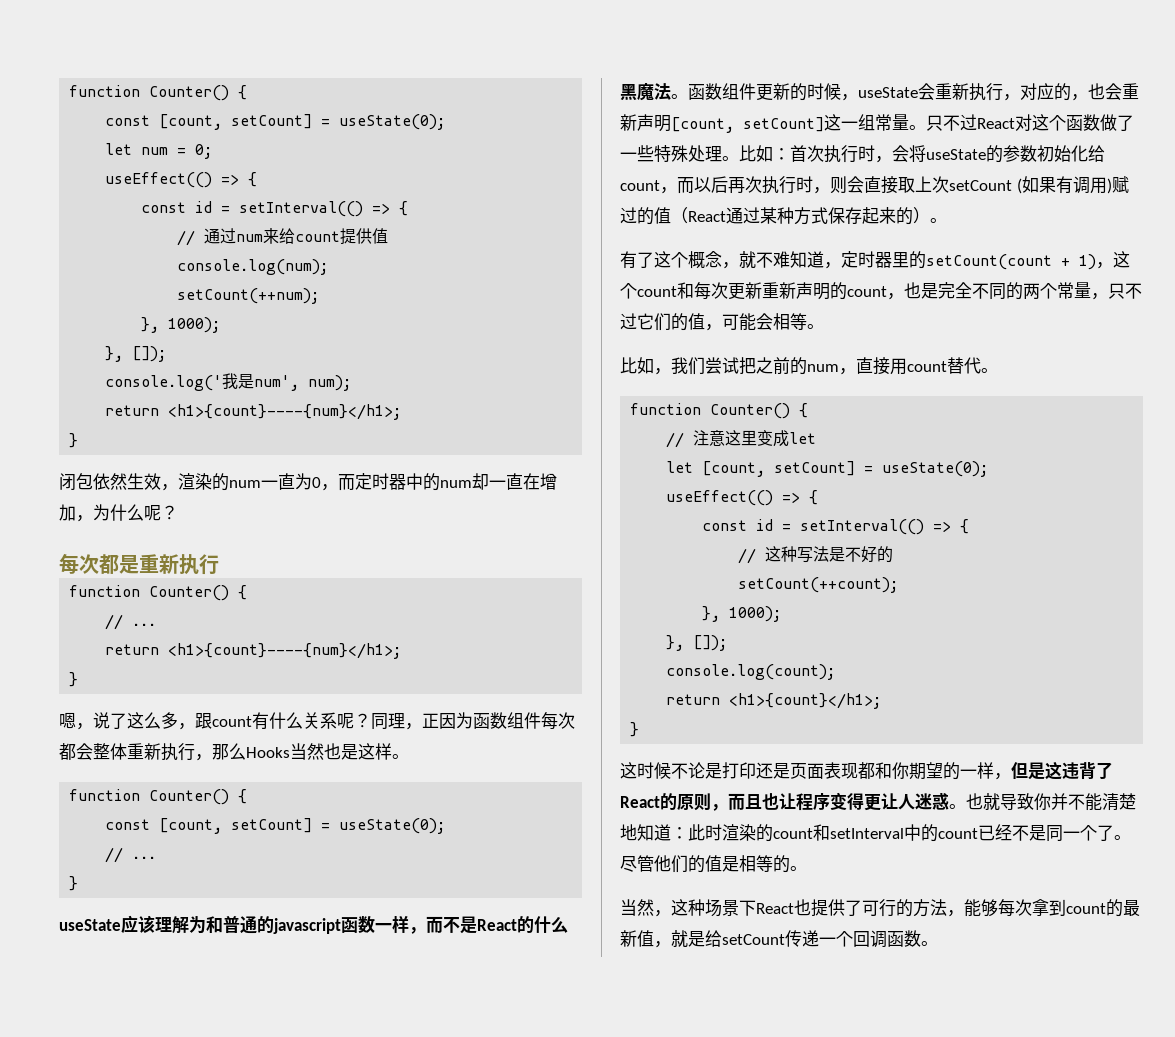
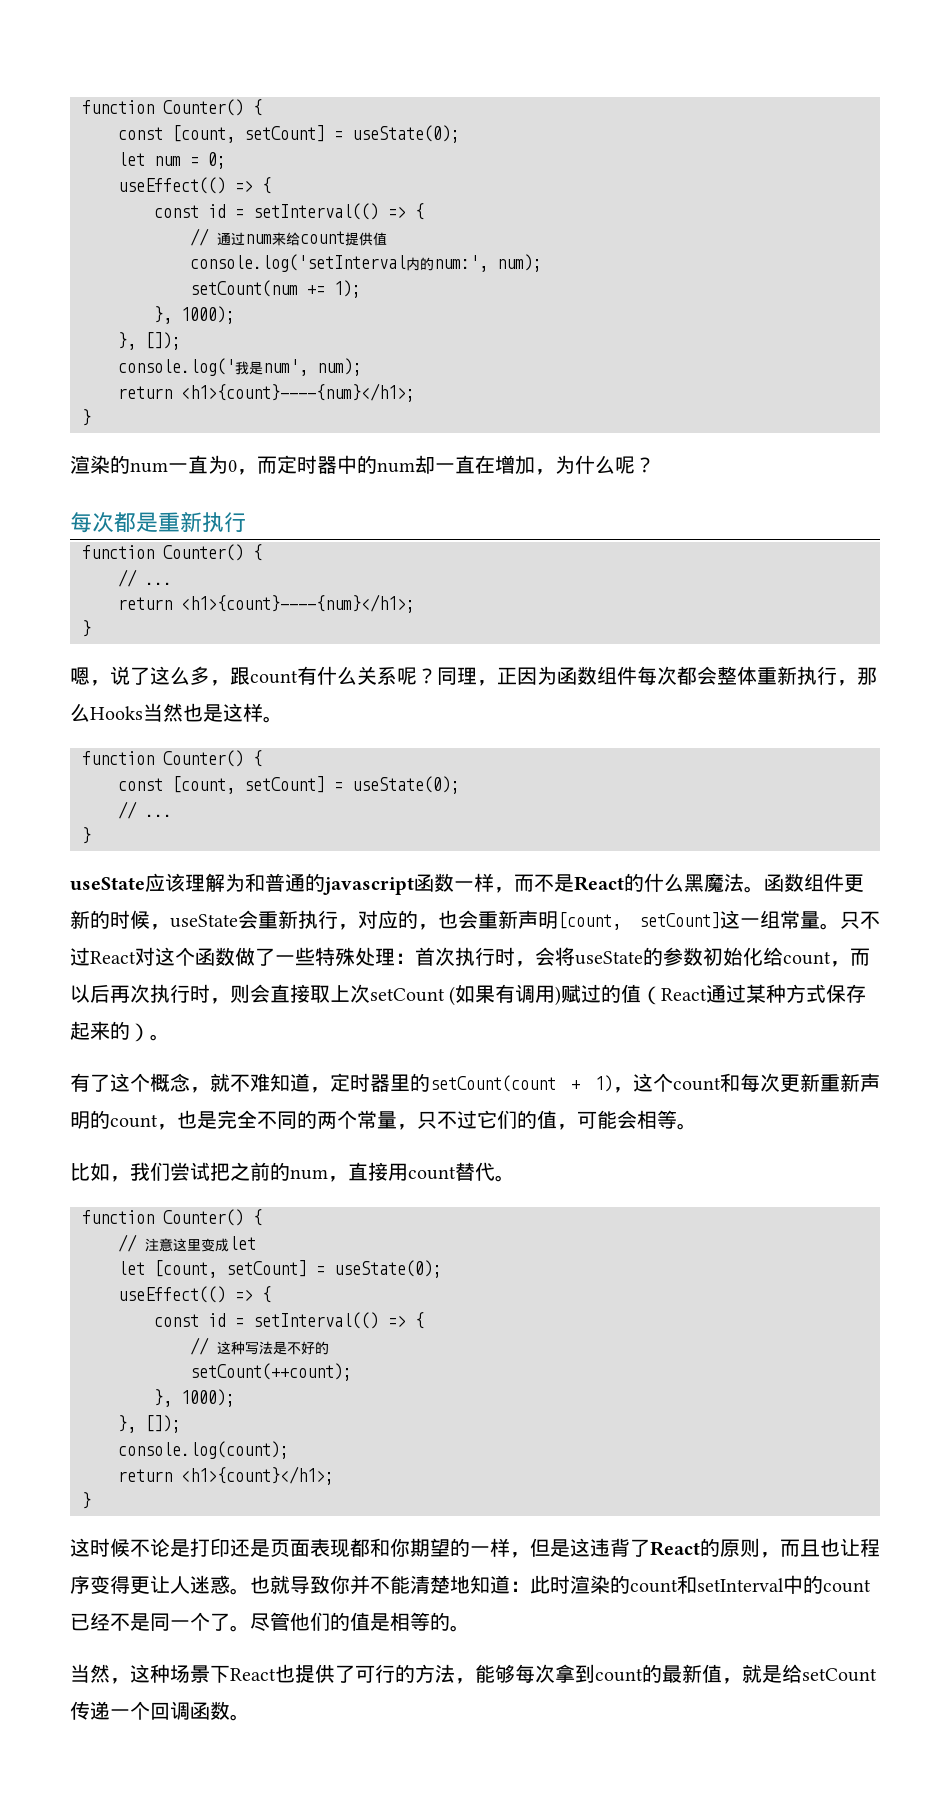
[177,259,329,275] [177,288,320,304] console.log(num); // setCount(++num); -> [190,254,542,272] [190,280,361,298] console.log('setInterval内的num:', num); // setCount(num += 1);
[59,473,178,491] 闭包依然生效， -> (91, 417) none
[722,145,773,162] 。比如 -> (395, 957) none

